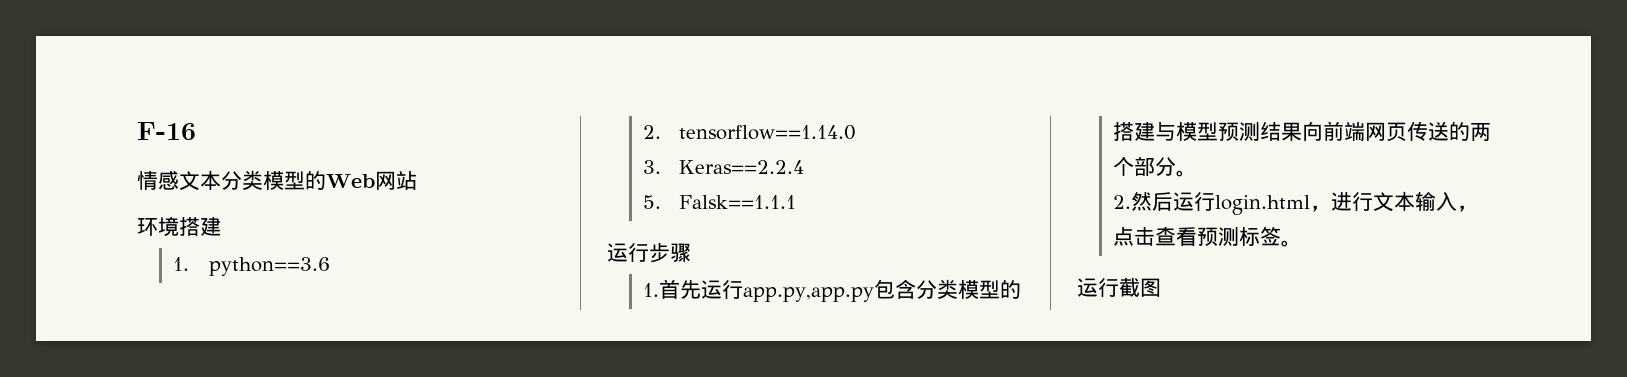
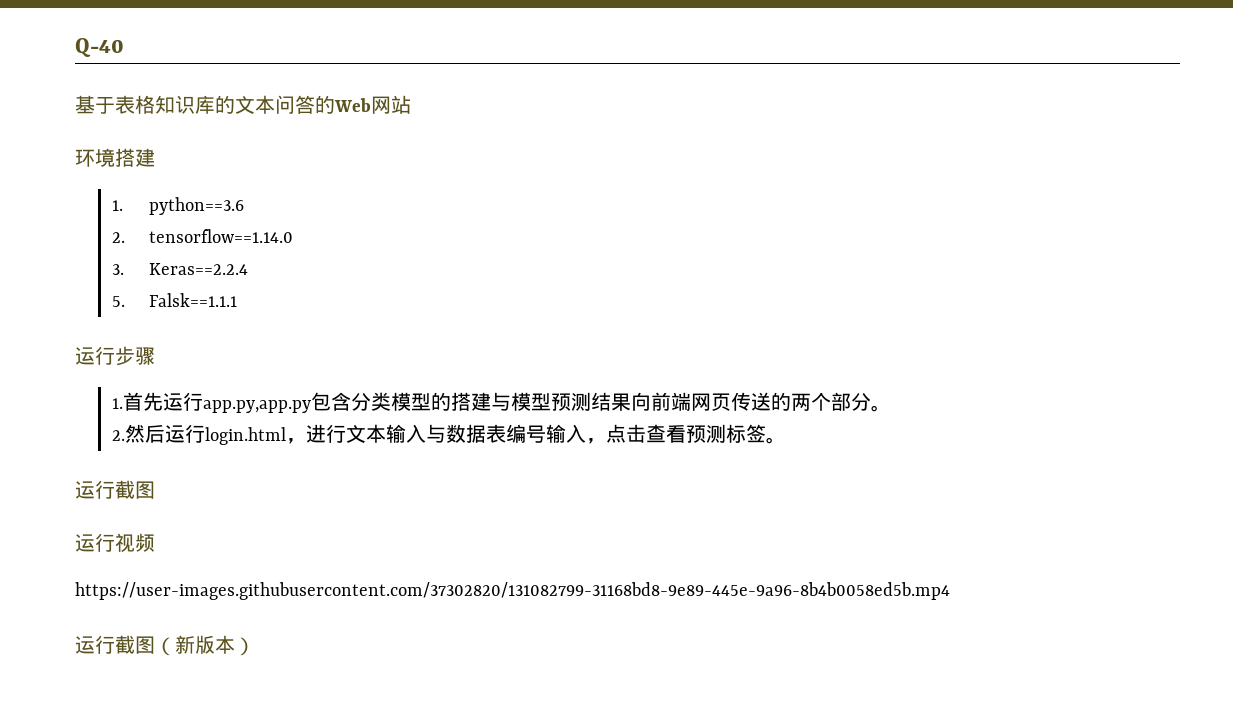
[137,122,196,140] [137,170,305,191] F-16 // 情感文本分类模型 -> [75,38,124,57] [75,95,315,114] Q-40 // 基于表格知识库的文本问答
(1457, 201) none -> [426,424,587,443] 与数据表编号输入
(1161, 287) none -> [75,533,155,553] [75,582,950,600] [75,635,255,656] // 运行视频 // https://user-images.githubusercontent.com/37302820/131082799-31168bd8-9e89-445e-9a96-8b4b0058ed5b.mp4 // 运行截图（新版本）

